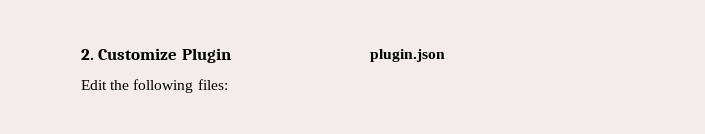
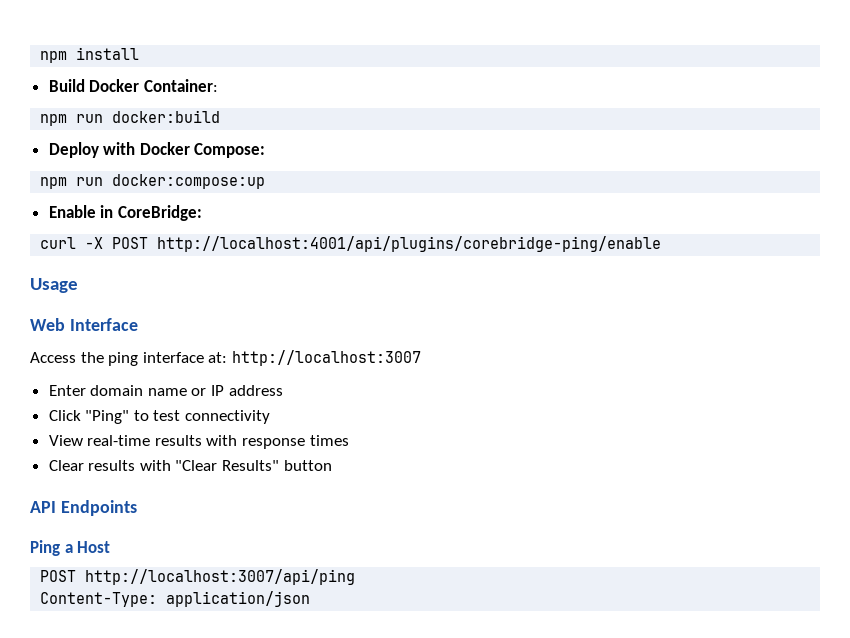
[81,48,231,63] [81,79,228,93] [370,49,445,62] 2. Customize Plugin // Edit the following files: // plugin.json -> [40,47,140,63] [48,79,218,92] [40,110,221,126] [48,142,266,158] [40,174,266,189] [48,205,202,221] [40,236,662,252] [30,278,78,293] [30,318,138,331] [30,350,421,366] [48,385,283,396] [48,410,271,424] [48,435,349,449] [48,460,332,471] [30,500,137,516] [30,540,111,556] [40,569,356,585] [40,591,311,607] npm install // Build Docker Container: // npm run docker:build // Deploy with Docker Compose: // npm run docker:compose:up // Enable in CoreBridge: // curl -X POST http://localhost:4001/api/plugins/corebridge-ping/enable // Usage // Web Interface // Access the ping interface at: http://localhost:3007 // Enter domain name or IP address // Click "Ping" to test connectivity // View real-time results with response times // Clear results with "Clear Results" button // API Endpoints // Ping a Host // POST http://localhost:3007/api/ping // Content-Type: application/json

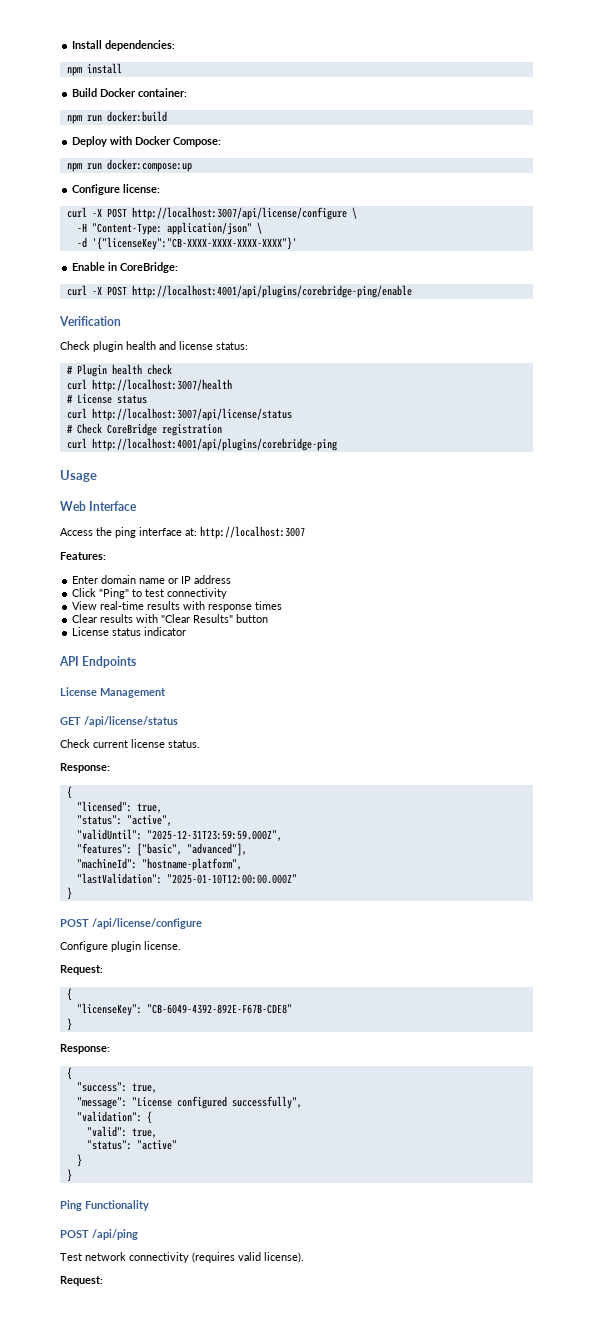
(40, 57) none -> [72,40,176,51] Install dependencies: //
[143,79,218,92] Container: -> [138,88,188,97] container:
(266, 181) none -> [72,184,161,195] [66,207,357,220] [76,222,262,235] [76,237,297,250] // Configure license: // curl -X POST http://localhost:3007/api/license/configure \ // -H "Content-Type: application/json" \ // -d '{"licenseKey":"CB-XXXX-XXXX-XXXX-XXXX"}'
(662, 244) none -> [59,316,121,326] [60,341,248,352] [66,364,172,377] [66,379,232,392] [66,394,147,404] [66,408,292,421] [66,423,222,436] [66,438,337,451] // Verification // Check plugin health and license status: // # Plugin health check // curl http://localhost:3007/health // # License status // curl http://localhost:3007/api/license/status // # Check CoreBridge registration // curl http://localhost:4001/api/plugins/corebridge-ping
(421, 358) none -> [60,552,106,560] // Features:
(332, 465) none -> [72,627,187,636] // License status indicator
[30,540,111,556] [40,569,356,585] [40,591,311,607] Ping a Host // POST http://localhost:3007/api/ping // Content-Type: application/json -> [60,687,166,698] [60,716,178,727] [60,739,200,748] [60,763,110,773] [66,786,72,799] [76,801,162,813] [76,815,172,826] [76,829,282,841] [76,843,247,856] [76,858,242,871] [76,873,297,884] [66,887,72,900] [60,918,202,929] [60,941,181,952] [60,965,103,975] [66,988,72,1001] [76,1003,292,1016] [66,1018,72,1031] [60,1044,110,1054] [66,1067,72,1080] [76,1082,157,1093] [76,1096,302,1109] [76,1111,152,1124] [86,1126,157,1138] [86,1140,177,1150] [76,1154,82,1167] [66,1169,72,1182] [60,1200,149,1211] [60,1229,138,1240] [60,1252,304,1263] [60,1276,103,1286] License Management // GET /api/license/status // Check current license status. // Response: // { // "licensed": true, // "status": "active", // "validUntil": "2025-12-31T23:59:59.000Z", // "features": ["basic", "advanced"], // "machineId": "hostname-platform", // "lastValidation": "2025-01-10T12:00:00.000Z" // } // POST /api/license/configure // Configure plugin license. // Request: // { // "licenseKey": "CB-6049-4392-892E-F67B-CDE8" // } // Response: // { // "success": true, // "message": "License configured successfully", // "validation": { // "valid": true, // "status": "active" // } // } // Ping Functionality // POST /api/ping // Test network connectivity (requires valid license). // Request:

